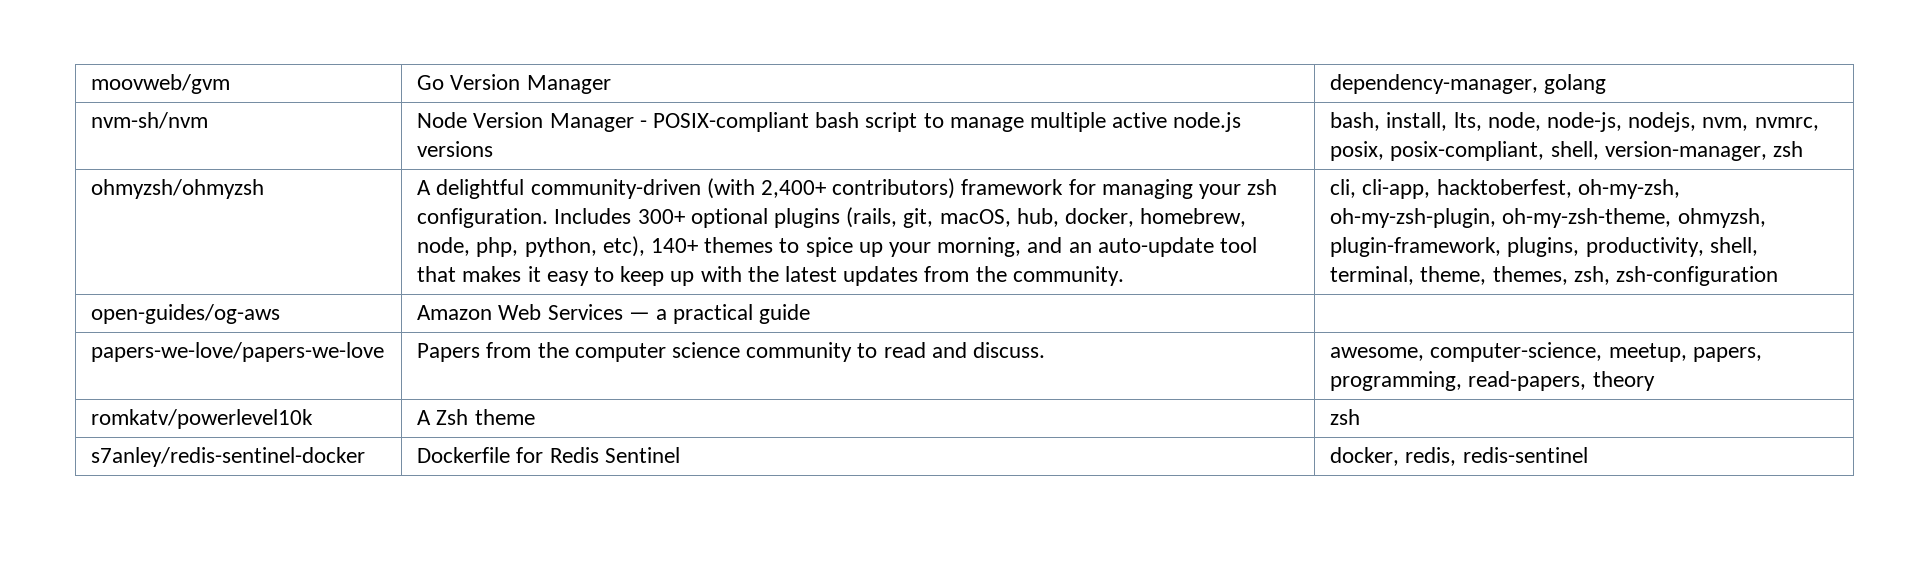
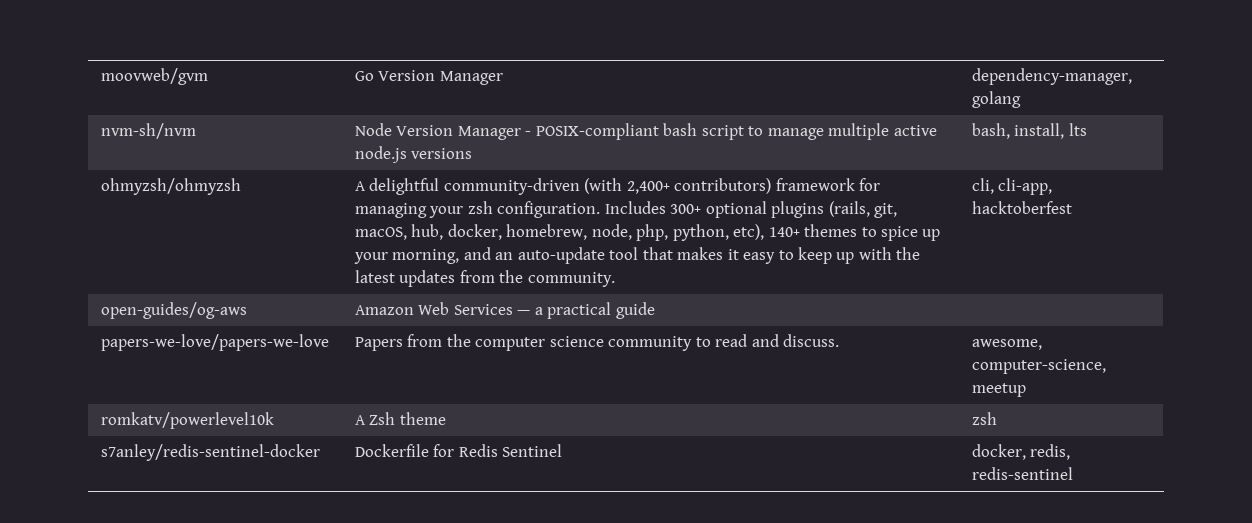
[1453,112,1819,132] [1330,141,1803,161] lts, node, node-js, nodejs, nvm, nvmrc, posix, posix-compliant, shell, version-manager, zsh -> [1068,123,1087,136] lts
[1436,179,1680,199] [1330,208,1766,228] [1330,237,1758,257] [1330,266,1778,286] hacktoberfest, oh-my-zsh, oh-my-zsh-plugin, oh-my-zsh-theme, ohmyzsh, plugin-framework, plugins, productivity, shell, terminal, theme, themes, zsh, zsh-configuration -> [971,201,1072,214] hacktoberfest
[1608,343,1762,362] [1330,371,1655,391] meetup, papers, programming, read-papers, theory -> [971,383,1026,397] meetup

